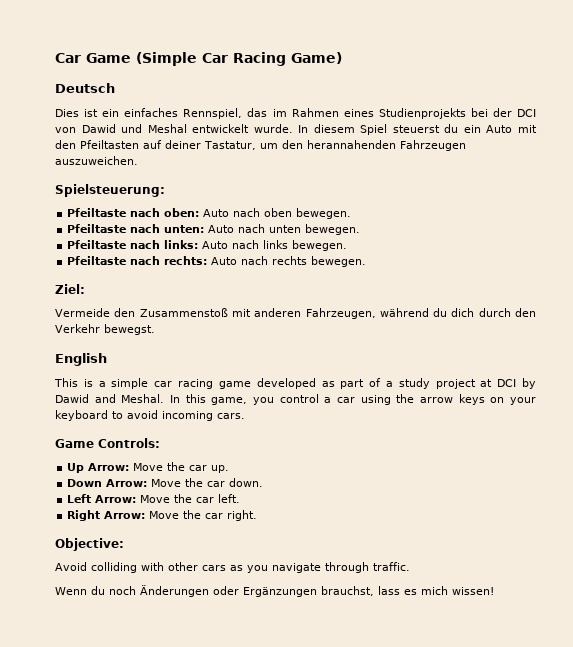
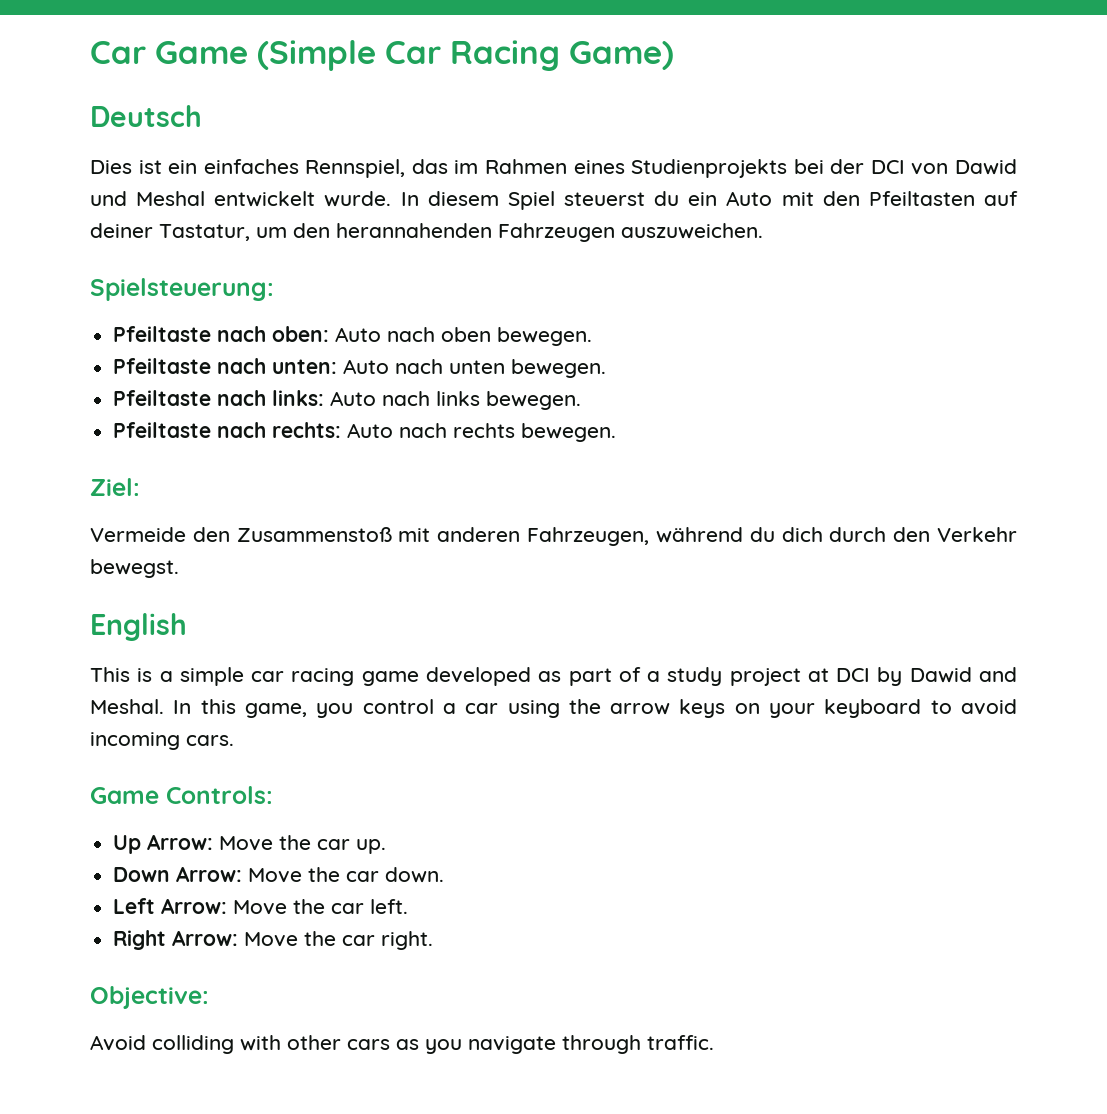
[55,585,494,597] // Wenn du noch Änderungen oder Ergänzungen brauchst, lass es mich wissen! -> (714, 1042) none

